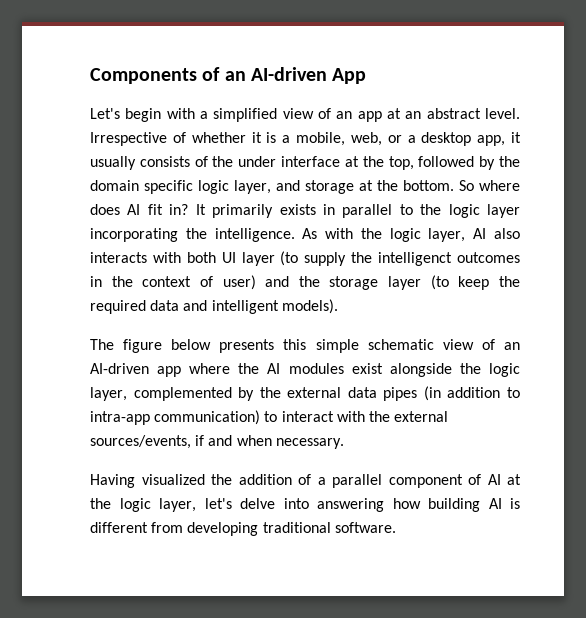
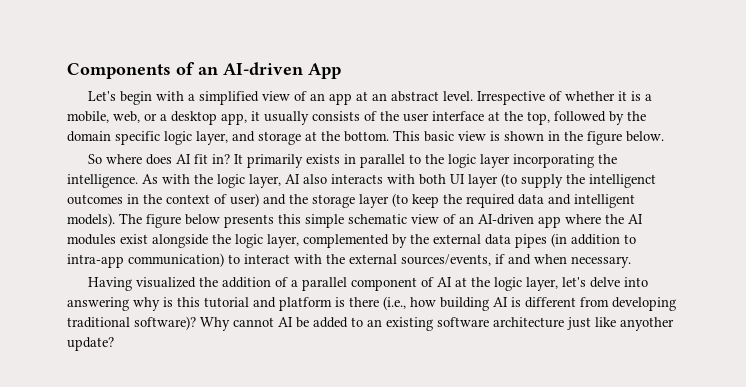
[238,156,277,167] under -> [403,113,429,122] user
(454, 185) none -> [393,130,664,145] This basic view is shown in the figure below. //
(338, 306) // -> (115, 220) none
(384, 505) none -> [133,296,406,311] why is this tutorial and platform is there (i.e.,
[334,522,396,533] software. -> [134,316,674,331] [67,337,114,351] software)? Why cannot AI be added to an existing software architecture just like anyother update?

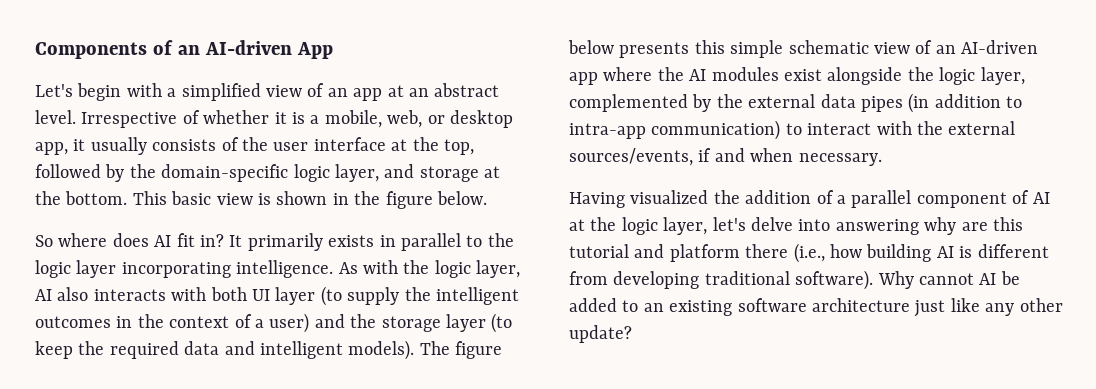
[160,114,167,121] a -> (445, 119) none
[67,131,160,145] domain specific -> [161,164,289,182] domain-specific
[597,154,617,164] the -> (231, 270) none
[589,174,656,188] intelligenct -> [435,287,519,305] intelligent
(227, 199) none -> [255,319,264,328] a
[163,297,173,307] is -> [961,222,988,231] are
[335,297,345,307] is -> (740, 253) none
[134,316,196,330] software)? -> [795,270,874,290] software).
[620,317,674,331] anyother -> [985,298,1063,316] any other

